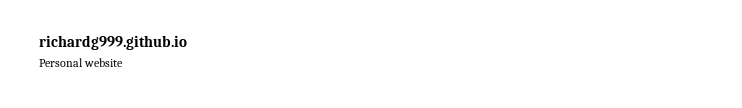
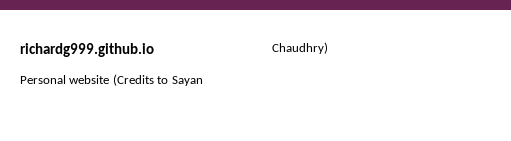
(124, 62) none -> [112,74,203,86] [272,42,328,54] (Credits to Sayan Chaudhry)

